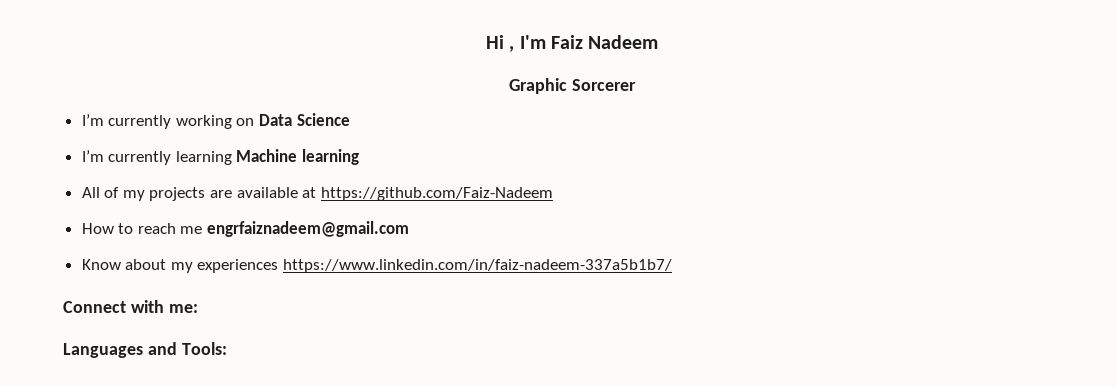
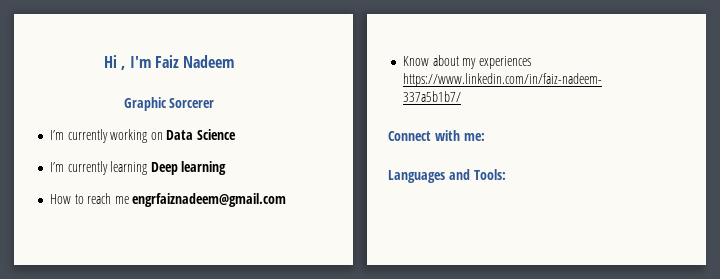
[236,149,360,165] [81,187,553,201] Machine learning // All of my projects are available at https://github.com/Faiz-Nadeem -> [150,161,227,175] Deep learning

